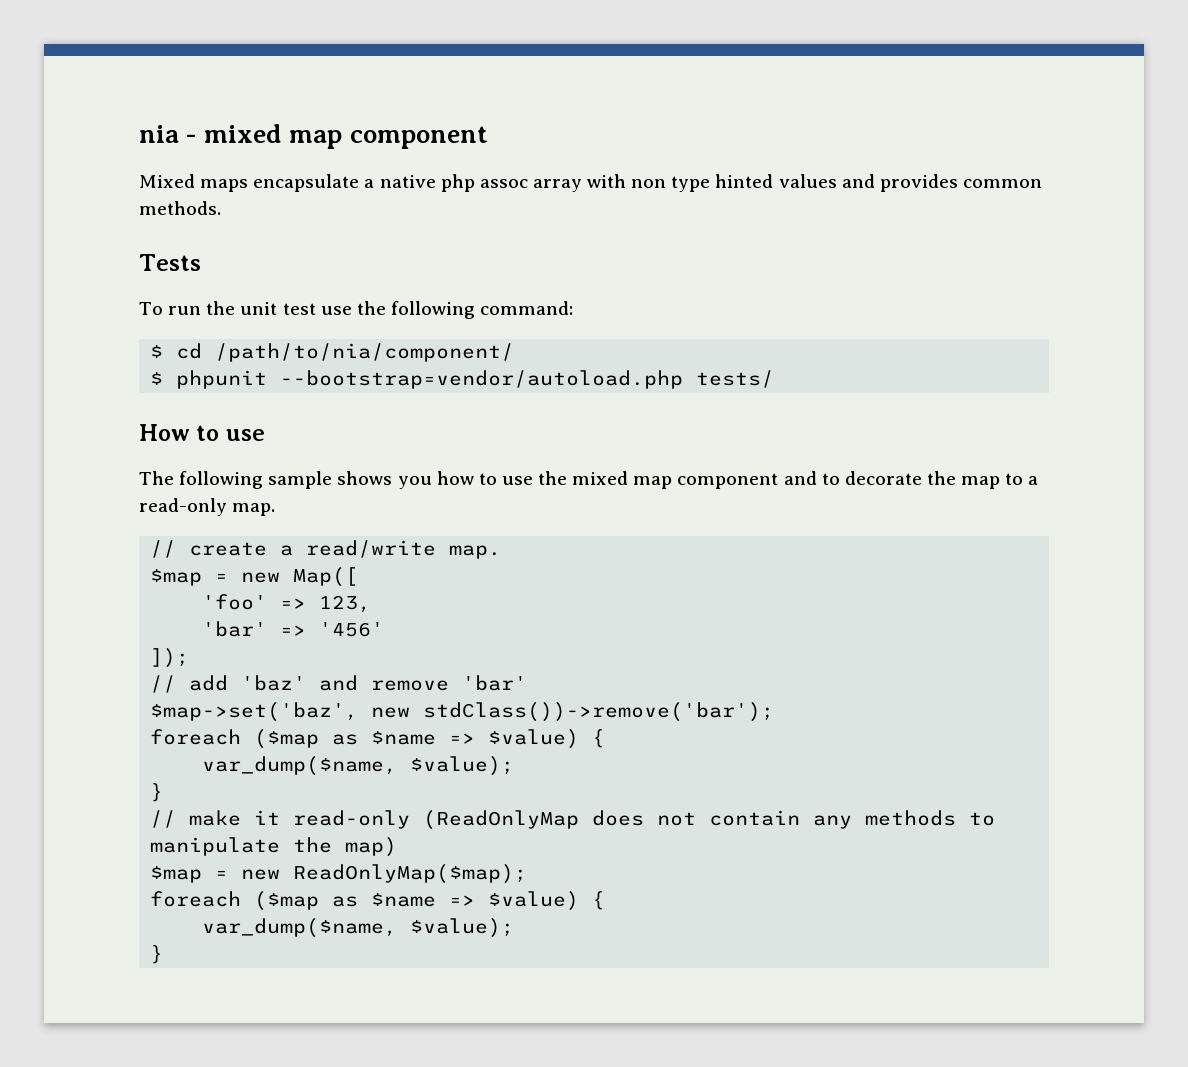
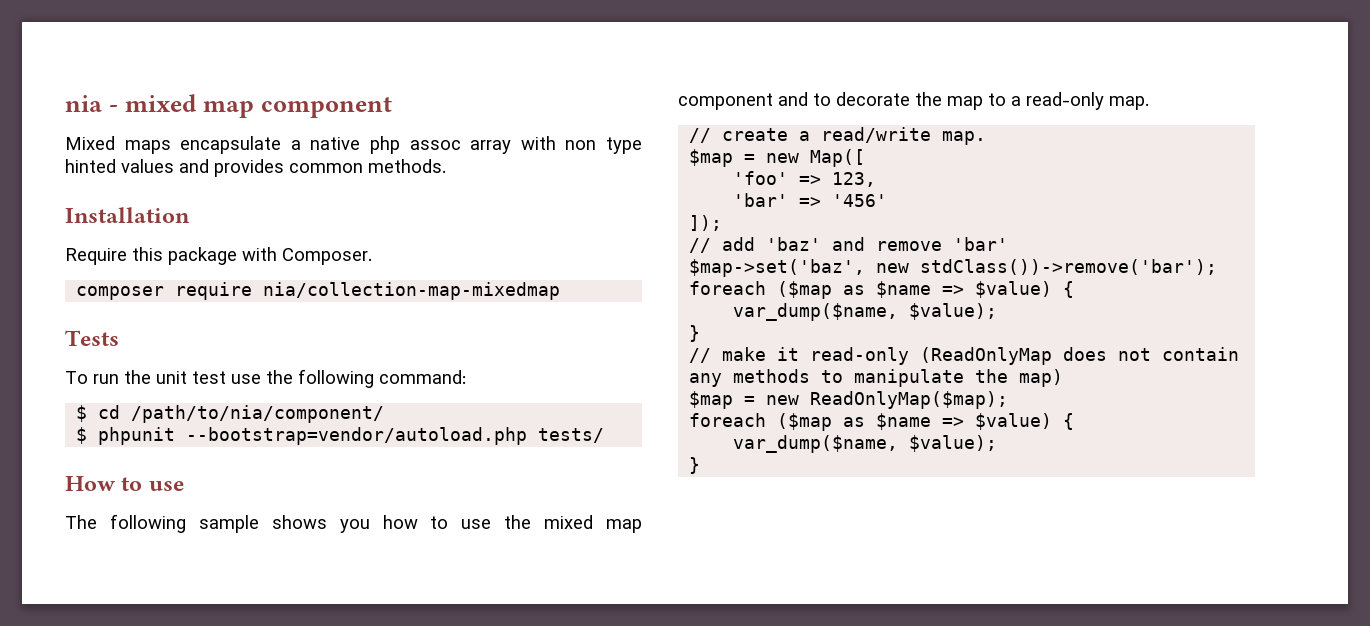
(221, 208) none -> [65,207,190,223] [65,247,372,265] [76,282,561,300] // Installation // Require this package with Composer. // composer require nia/collection-map-mixedmap

